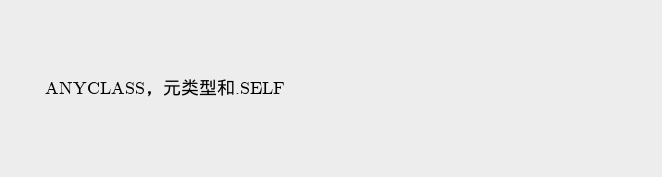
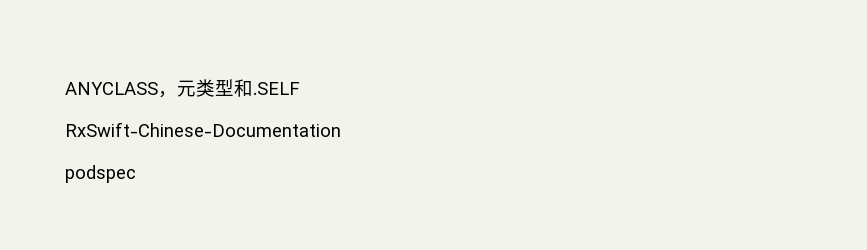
(285, 88) none -> [65,122,341,137] [65,165,136,183] // RxSwift-Chinese-Documentation // podspec

